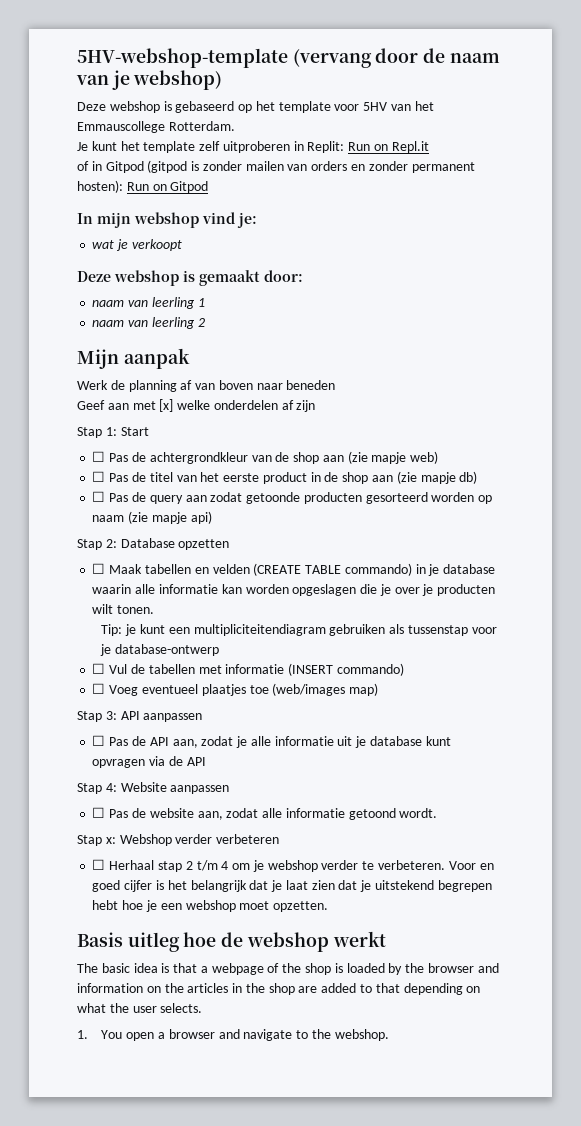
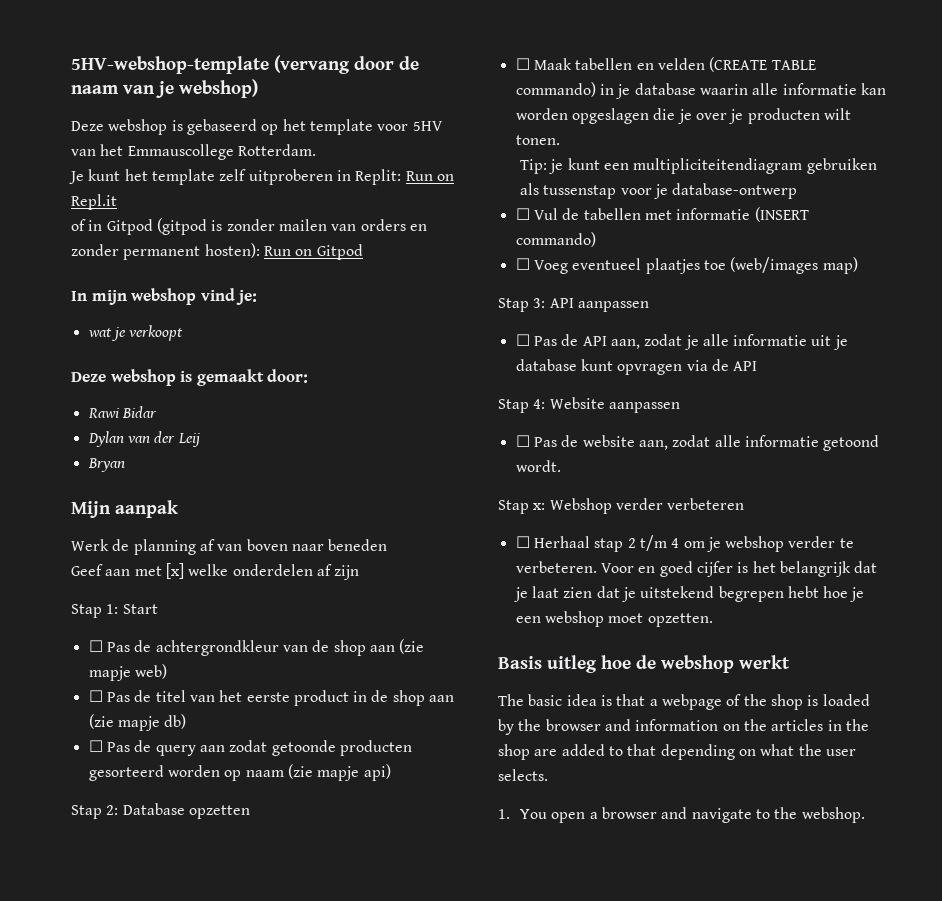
[92,297,205,309] [92,317,205,329] naam van leerling 1 // naam van leerling 2 -> [87,406,157,418] [87,431,200,447] [87,458,125,472] Rawi Bidar // Dylan van der Leij // Bryan

